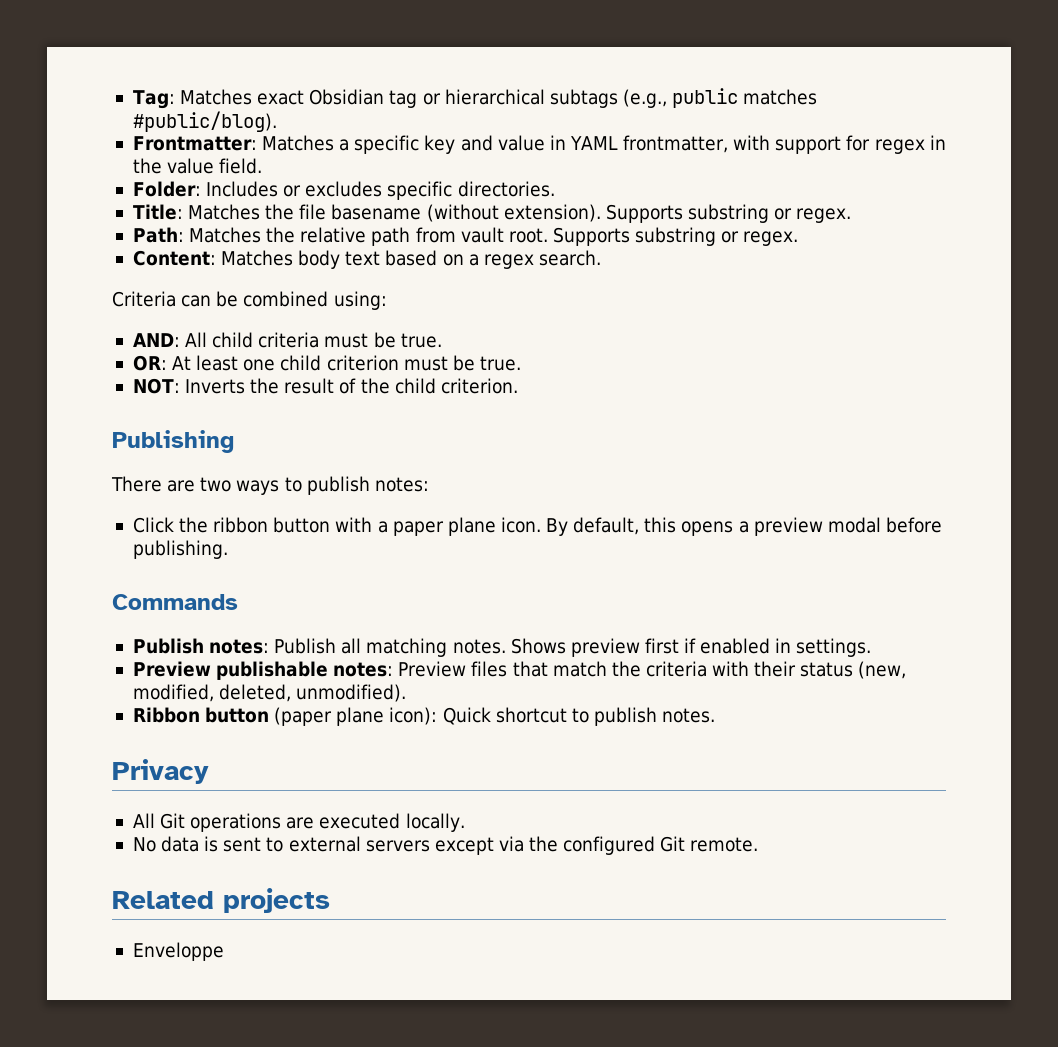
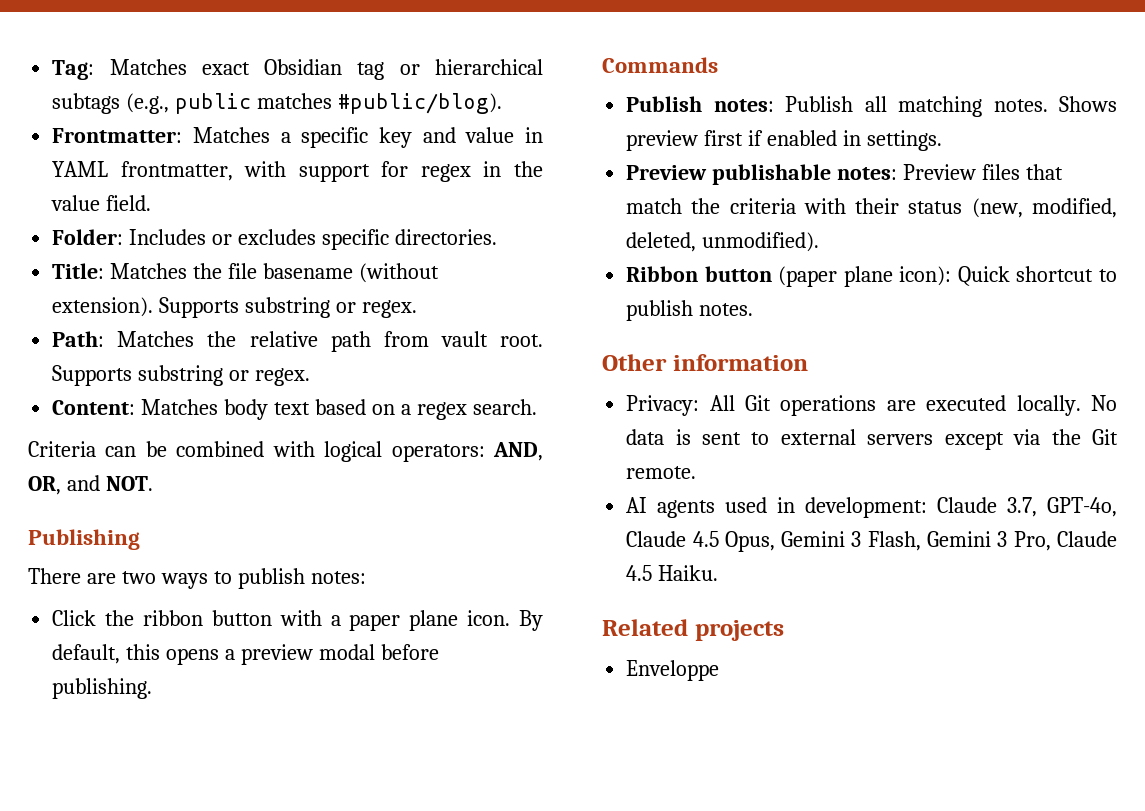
[333,291,387,310] [132,332,442,348] [132,355,521,371] [132,378,518,394] using: // AND: All child criteria must be true. // OR: At least one child criterion must be true. // NOT: Inverts the result of the child criterion. -> [272,441,543,462] [28,475,153,495] with logical operators: AND, OR, and NOT.
[112,759,209,784] Privacy // -> [602,354,808,371] [626,395,700,416] Other information // Privacy:
(465, 822) // -> (1081, 405) none
[563,836,656,855] configured -> (1081, 437) none
(759, 844) none -> [626,497,1117,518] [626,531,1117,552] [626,565,719,581] // AI agents used in development: Claude 3.7, GPT-4o, Claude 4.5 Opus, Gemini 3 Flash, Gemini 3 Pro, Claude 4.5 Haiku.

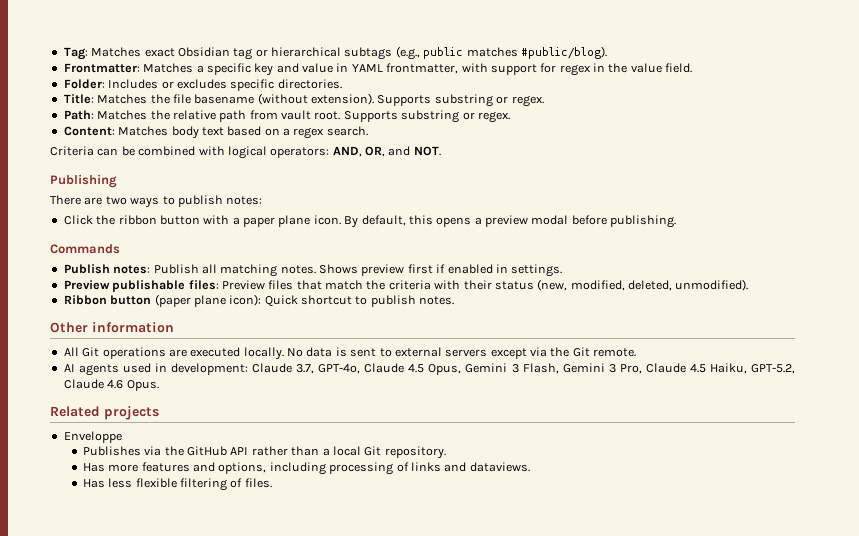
[837,167,898,180] notes: -> [188,280,219,290] files:
[626,395,700,416] Privacy: -> (174, 327) none
[658,565,719,581] [602,619,784,641] [626,660,720,681] Haiku. // Related projects // Enveloppe -> [709,363,795,374] [63,379,159,391] [50,406,159,420] [63,431,122,443] [82,446,446,459] [82,462,530,475] [82,478,272,491] Haiku, GPT-5.2, Claude 4.6 Opus. // Related projects // Enveloppe // Publishes via the GitHub API rather than a local Git repository. // Has more features and options, including processing of links and dataviews. // Has less flexible filtering of files.

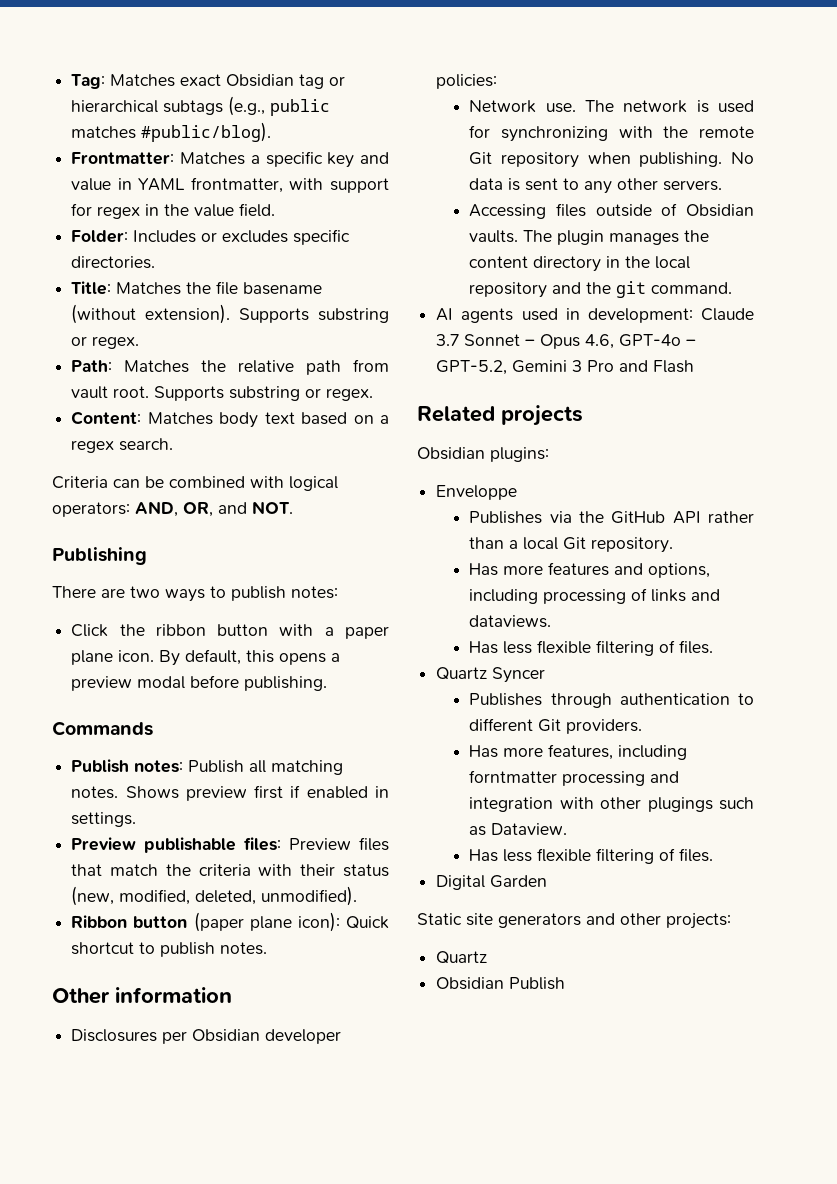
[63,347,284,360] All Git operations are executed locally. -> [71,1029,342,1044] [436,74,498,89] [469,100,755,113] [469,125,754,142] [469,152,723,168] Disclosures per Obsidian developer policies: // Network use. The network is used for synchronizing with the remote Git repository when publishing.
[394,347,637,359] external servers except via the Git remote. -> [584,178,723,194] [469,203,754,219] [469,230,710,245] [469,256,691,272] [469,281,733,298] any other servers. // Accessing files outside of Obsidian vaults. The plugin manages the content directory in the local repository and the git command.
[296,363,795,375] [63,379,159,391] 3.7, GPT-4o, Claude 4.5 Opus, Gemini 3 Flash, Gemini 3 Pro, Claude 4.5 Haiku, GPT-5.2, Claude 4.6 Opus. -> [436,334,697,349] [436,360,695,375] 3.7 Sonnet – Opus 4.6, GPT-4o – GPT-5.2, Gemini 3 Pro and Flash
(159, 413) none -> [417,447,549,462] // Obsidian plugins:
(272, 483) none -> [436,667,546,683] [469,693,754,708] [469,718,643,734] [469,744,688,760] [469,770,680,786] [469,797,754,812] [469,823,568,836] [469,848,714,864] [436,875,548,890] [417,913,731,929] [436,951,488,964] [436,977,566,990] // Quartz Syncer // Publishes through authentication to different Git providers. // Has more features, including forntmatter processing and integration with other plugings such as Dataview. // Has less flexible filtering of files. // Digital Garden // Static site generators and other projects: // Quartz // Obsidian Publish

